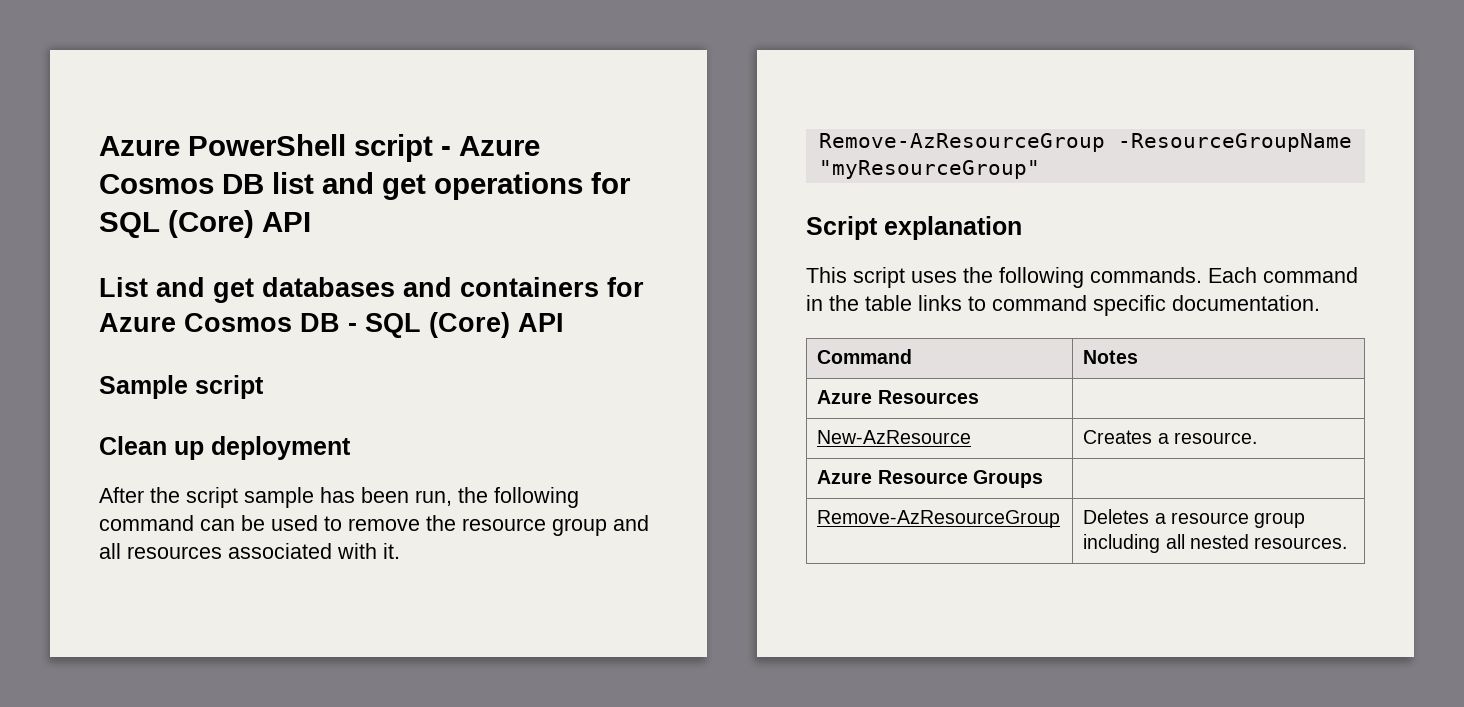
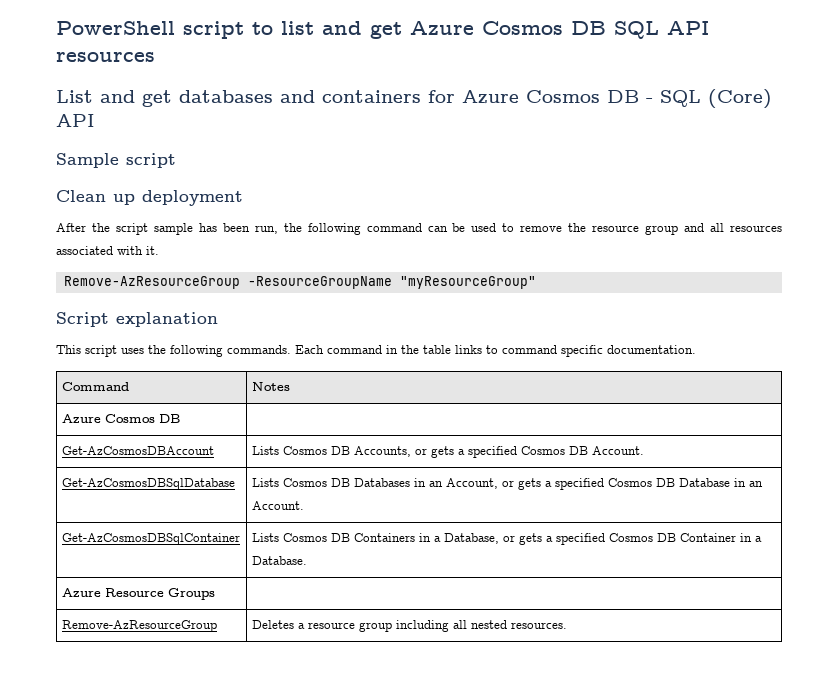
[99,136,180,156] Azure -> (56, 28) none
[441,136,540,156] [99,172,631,200] [99,210,311,238] - Azure Cosmos DB list and get operations for SQL (Core) API -> [252,21,709,39] [56,52,155,62] to list and get Azure Cosmos DB SQL API resources
[877,390,979,404] [817,430,972,444] [1083,430,1258,444] Resources | // New-AzResource | Creates a resource. -> [104,414,180,423] [61,446,214,455] [251,446,644,458] [61,478,235,490] [251,478,763,490] [251,501,304,510] [61,533,240,545] [251,533,762,545] [251,556,307,565] Cosmos DB | // Get-AzCosmosDBAccount | Lists Cosmos DB Accounts, or gets a specified Cosmos DB Account. // Get-AzCosmosDBSqlDatabase | Lists Cosmos DB Databases in an Account, or gets a specified Cosmos DB Database in an Account. // Get-AzCosmosDBSqlContainer | Lists Cosmos DB Containers in a Database, or gets a specified Cosmos DB Container in a Database.

